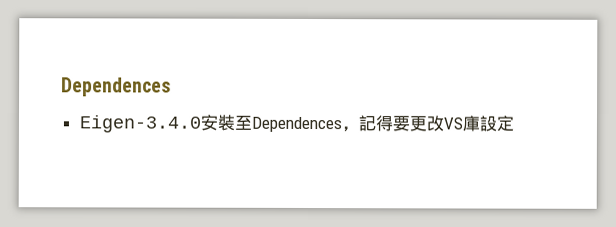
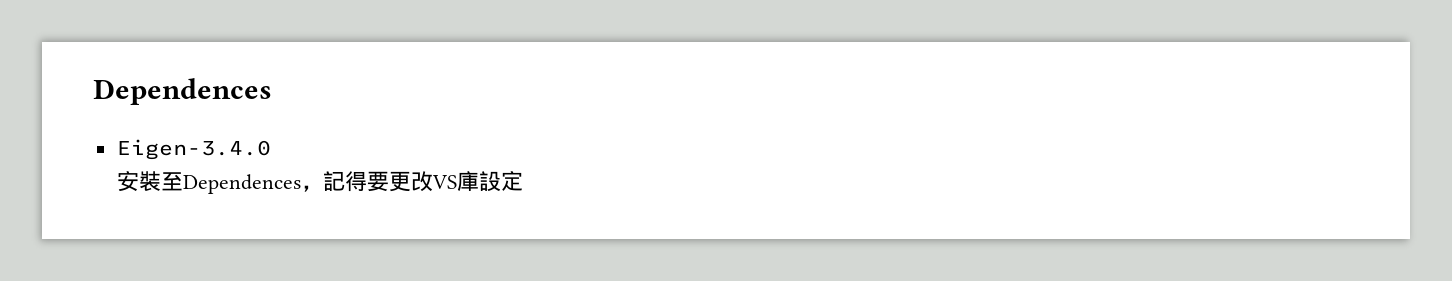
(201, 124) none -> (271, 149) //

